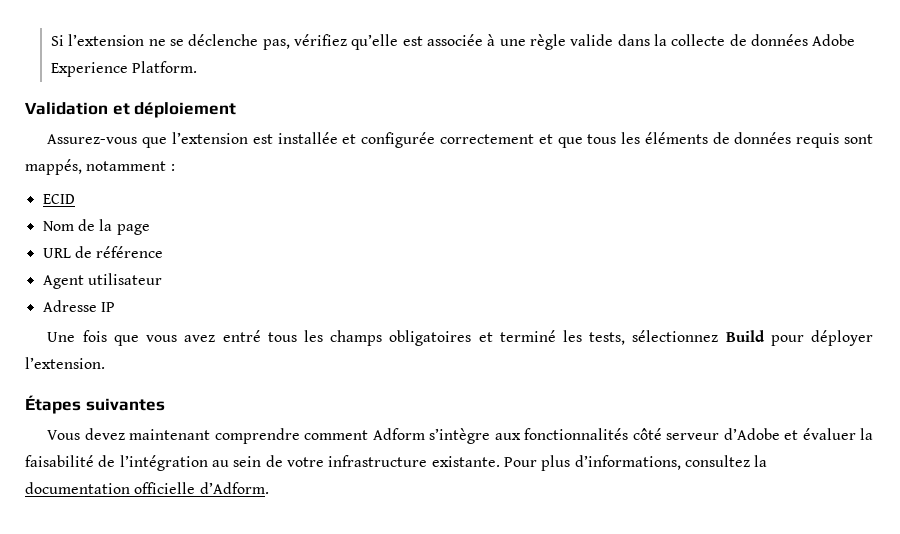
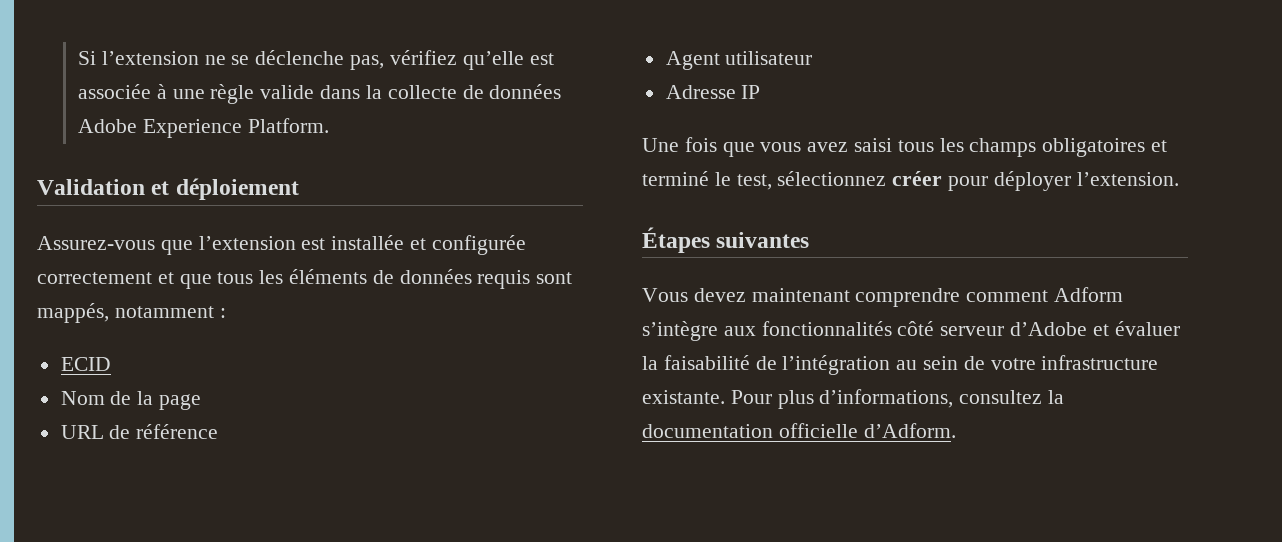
[222,330,261,342] entré -> [854,138,893,152] saisi
[562,330,765,345] les tests, sélectionnez Build -> [714,171,943,190] le test, sélectionnez créer

